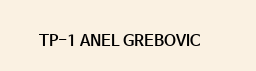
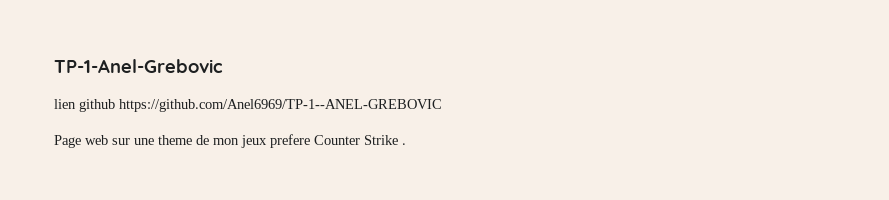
[39,34,201,46] TP-1 ANEL GREBOVIC -> [54,59,223,73] [54,99,442,112] [54,134,406,148] TP-1-Anel-Grebovic // lien github https://github.com/Anel6969/TP-1--ANEL-GREBOVIC // Page web sur une theme de mon jeux prefere Counter Strike .

